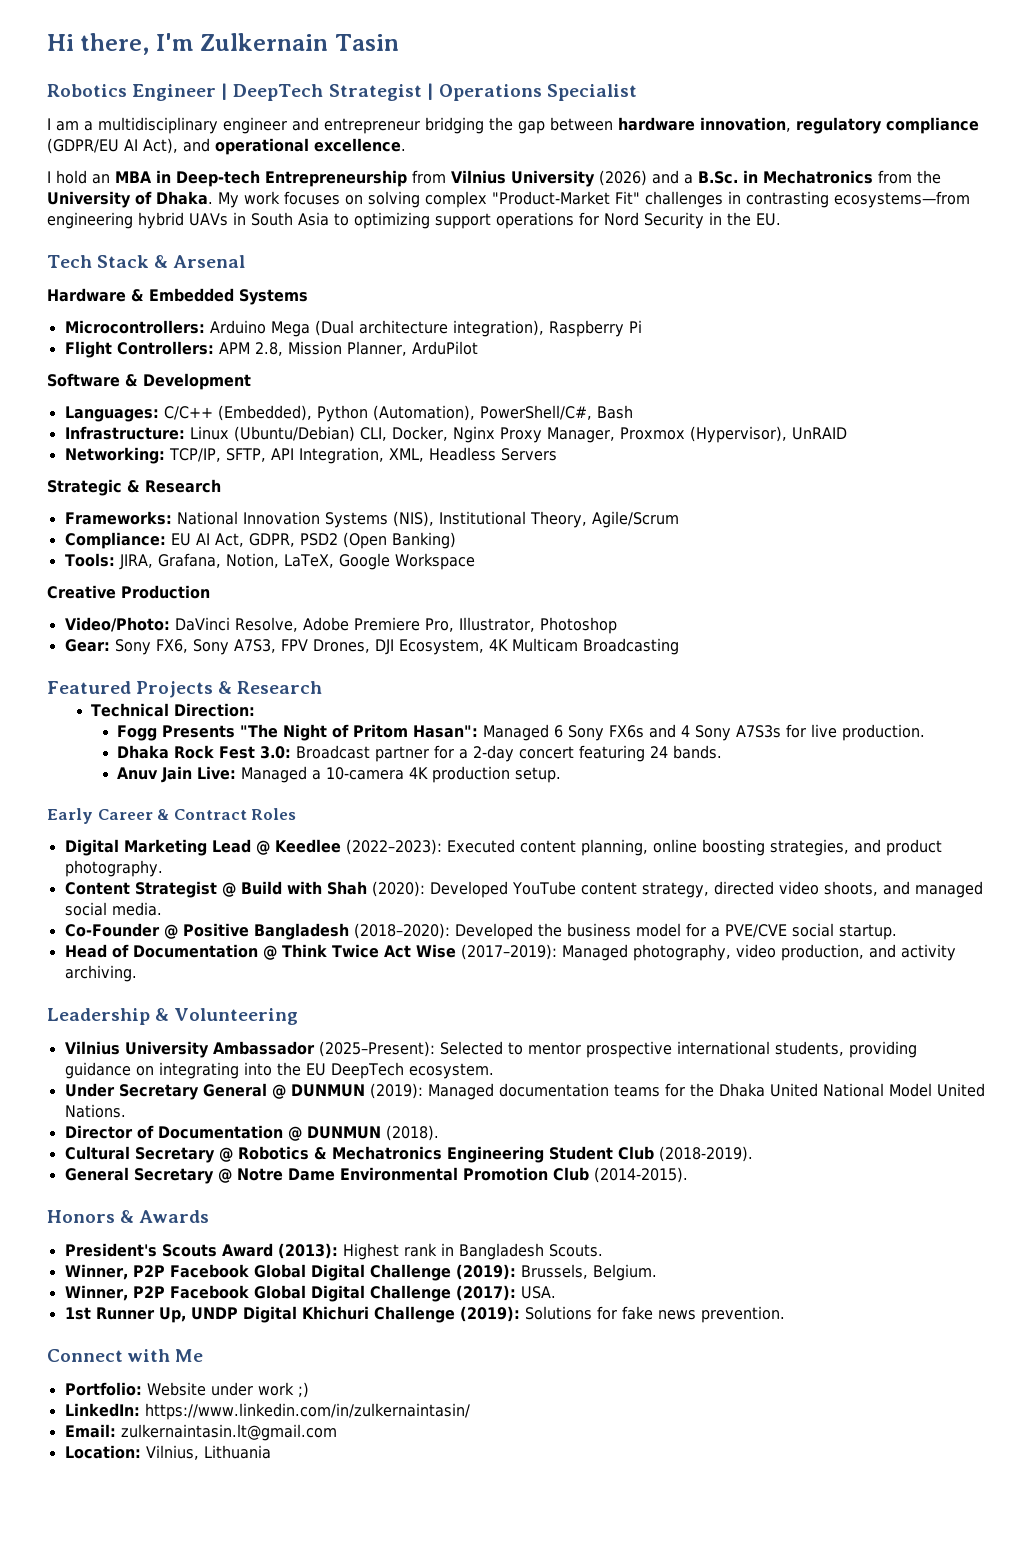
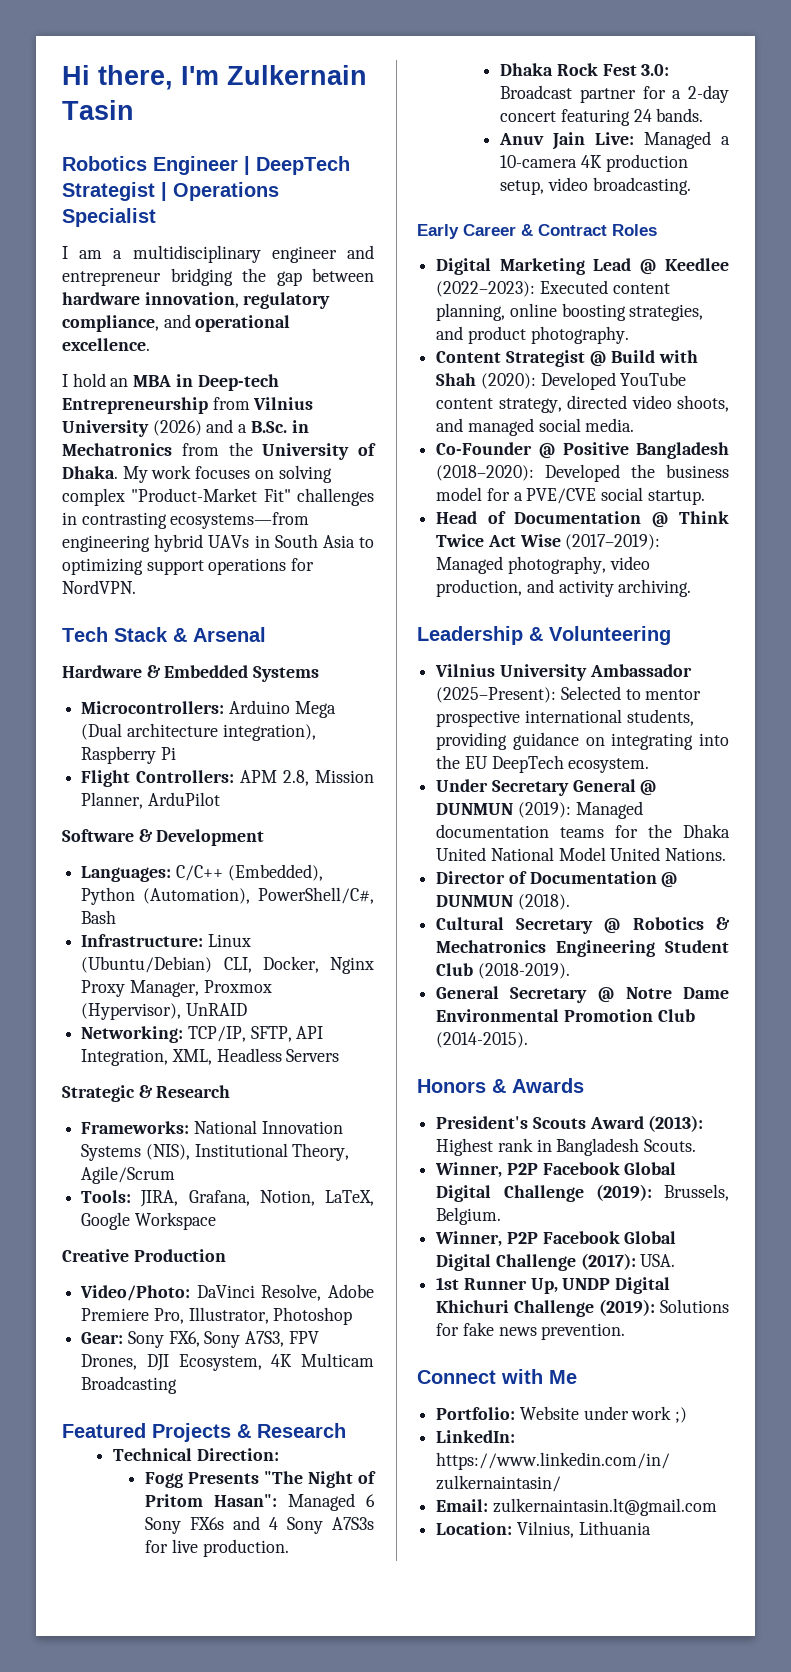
[886,117,979,134] [47,138,178,154] compliance (GDPR/EU AI Act), -> [62,315,159,332] compliance,
[603,212,781,229] Nord Security in the EU. -> [62,580,136,594] NordVPN.
[64,532,456,549] // Compliance: EU AI Act, GDPR, PSD2 (Open Banking) -> (176, 1175) none
[515,767,562,783] setup. -> [500,177,691,195] setup, video broadcasting.

